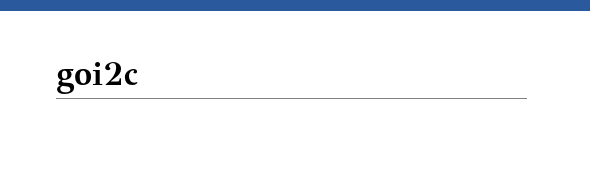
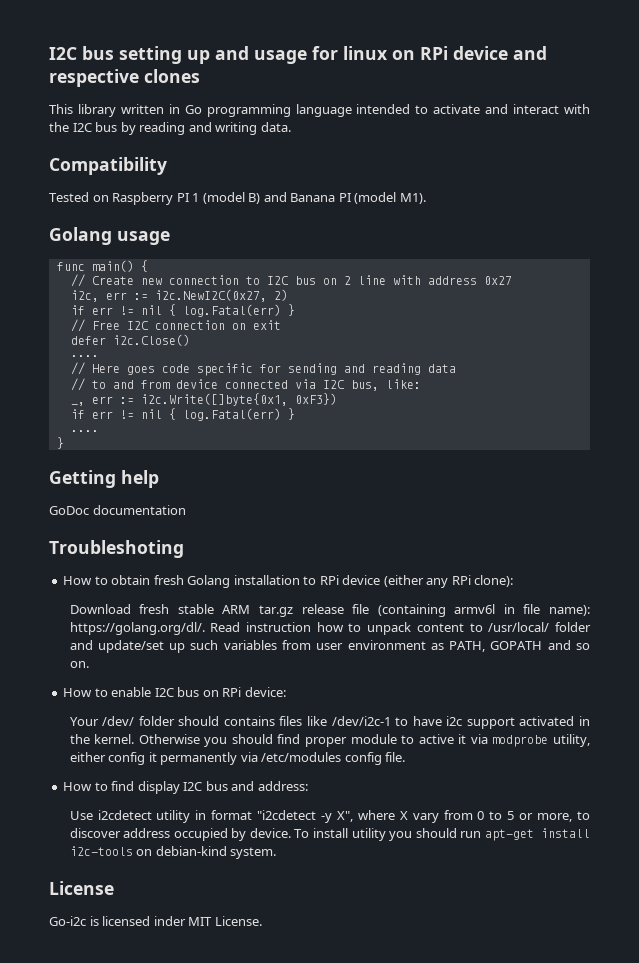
[56,62,138,94] goi2c -> [49,46,547,64] [49,69,200,87] [49,104,591,117] [49,122,291,135] [49,157,167,175] [49,192,426,205] [49,227,170,245] [56,260,148,272] [70,274,512,287] [70,289,288,302] [70,304,295,317] [70,319,281,332] [70,334,190,346] [70,355,99,357] [70,362,456,376] [70,378,421,391] [70,393,337,406] [70,408,295,421] [70,430,99,432] [56,437,64,449] [49,470,159,488] [49,505,186,515] [49,540,184,558] [63,575,514,588] [69,604,590,617] [69,622,591,635] [69,640,591,653] [69,661,89,668] [63,687,286,697] [69,716,590,729] [69,734,590,747] [69,752,406,765] [63,781,308,794] [69,810,591,823] [69,828,590,841] [69,846,277,859] [49,881,114,895] [49,916,262,926] I2C bus setting up and usage for linux on RPi device and respective clones // This library written in Go programming language intended to activate and interact with the I2C bus by reading and writing data. // Compatibility // Tested on Raspberry PI 1 (model B) and Banana PI (model M1). // Golang usage // func main() { // // Create new connection to I2C bus on 2 line with address 0x27 // i2c, err := i2c.NewI2C(0x27, 2) // if err != nil { log.Fatal(err) } // // Free I2C connection on exit // defer i2c.Close() // .... // // Here goes code specific for sending and reading data // // to and from device connected via I2C bus, like: // _, err := i2c.Write([]byte{0x1, 0xF3}) // if err != nil { log.Fatal(err) } // .... // } // Getting help // GoDoc documentation // Troubleshoting // How to obtain fresh Golang installation to RPi device (either any RPi clone): // Download fresh stable ARM tar.gz release file (containing armv6l in file name): https://golang.org/dl/. Read instruction how to unpack content to /usr/local/ folder and update/set up such variables from user environment as PATH, GOPATH and so on. // How to enable I2C bus on RPi device: // Your /dev/ folder should contains files like /dev/i2c-1 to have i2c support activated in the kernel. Otherwise you should find proper module to active it via modprobe utility, either config it permanently via /etc/modules config file. // How to find display I2C bus and address: // Use i2cdetect utility in format "i2cdetect -y X", where X vary from 0 to 5 or more, to discover address occupied by device. To install utility you should run apt-get install i2c-tools on debian-kind system. // License // Go-i2c is licensed inder MIT License.

